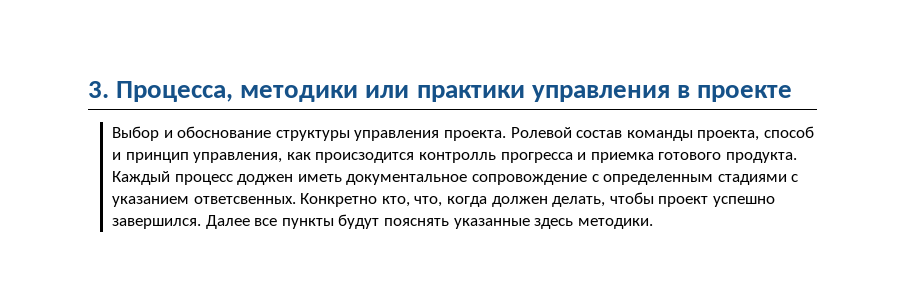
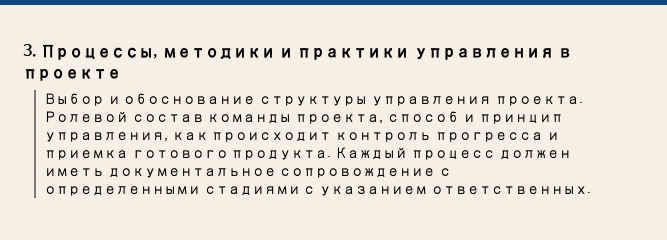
[116,81,410,102] Процесса, методики или -> [41,44,293,60] Процессы, методики и
[315,152,496,163] происзодится контролль -> [211,132,432,142] происходит контроль
[237,174,294,185] доджен -> [498,150,571,160] должен
[603,174,714,185] определенным -> [43,186,200,196] определенными
[193,192,775,207] [111,214,653,229] ответсвенных. Конкретно кто, что, когда должен делать, чтобы проект успешно завершился. Далее все пункты будут пояснять указанные здесь методики. -> [430,186,591,195] ответственных.

